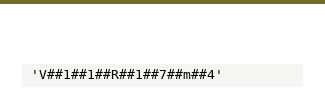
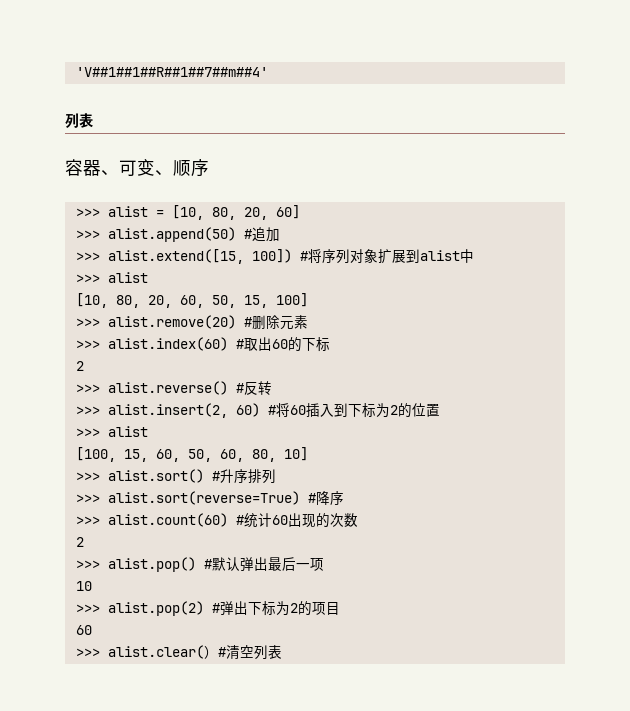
(223, 74) none -> [65,113,93,128] [65,159,209,177] [75,205,300,220] [75,227,280,242] [75,249,474,264] [75,272,148,283] [75,293,308,308] [75,315,308,330] [75,337,330,352] [75,361,84,371] [75,381,272,395] [75,403,440,418] [75,426,148,437] [75,447,308,462] [75,469,276,484] [75,491,344,505] [75,513,358,528] [75,537,84,547] [75,557,324,572] [75,581,92,591] [75,601,340,616] [75,625,92,635] [75,645,282,660] // 列表 // 容器、可变、顺序 // >>> alist = [10, 80, 20, 60] // >>> alist.append(50) #追加 // >>> alist.extend([15, 100]) #将序列对象扩展到alist中 // >>> alist // [10, 80, 20, 60, 50, 15, 100] // >>> alist.remove(20) #删除元素 // >>> alist.index(60) #取出60的下标 // 2 // >>> alist.reverse() #反转 // >>> alist.insert(2, 60) #将60插入到下标为2的位置 // >>> alist // [100, 15, 60, 50, 60, 80, 10] // >>> alist.sort() #升序排列 // >>> alist.sort(reverse=True) #降序 // >>> alist.count(60) #统计60出现的次数 // 2 // >>> alist.pop() #默认弹出最后一项 // 10 // >>> alist.pop(2) #弹出下标为2的项目 // 60 // >>> alist.clear(）#清空列表

